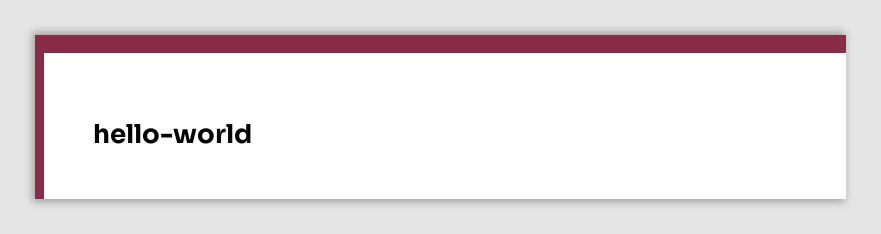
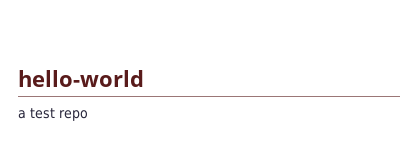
(252, 134) none -> [18,108,88,121] // a test repo

